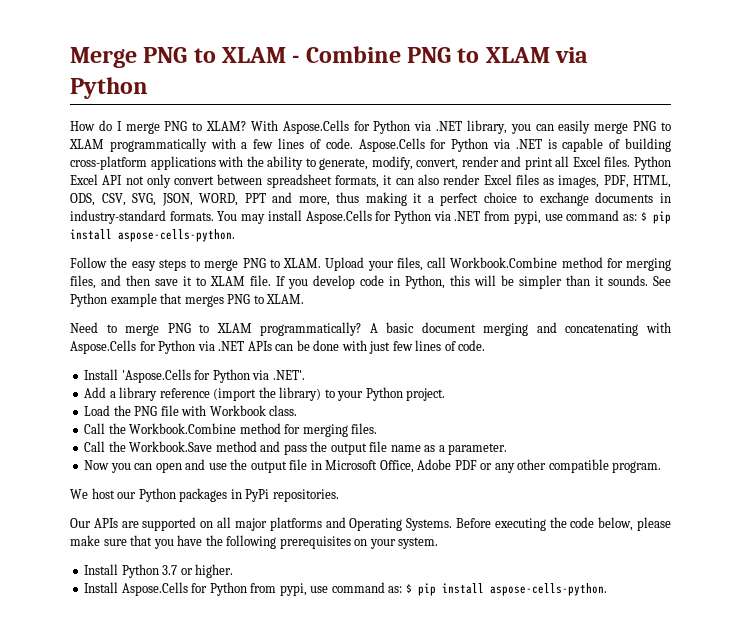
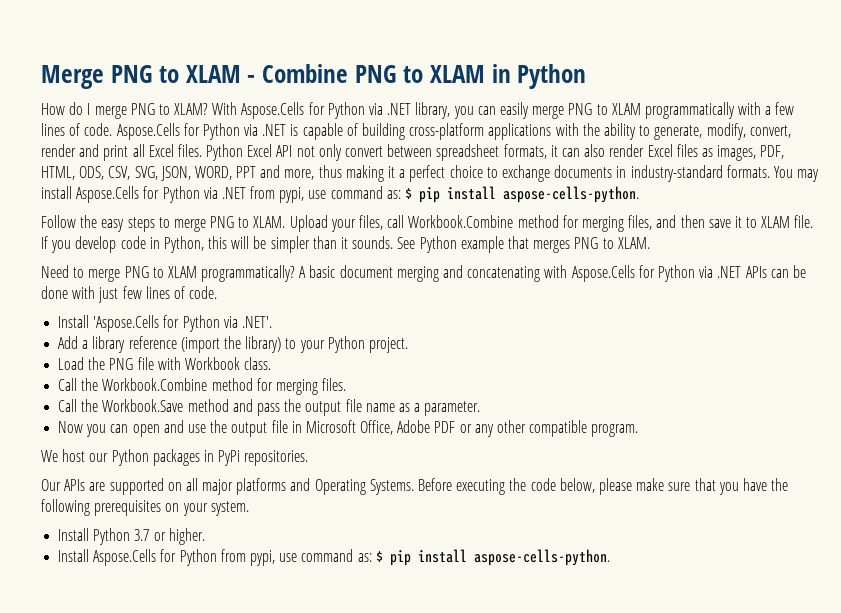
[555,47,589,63] via -> [491,64,511,83] in

